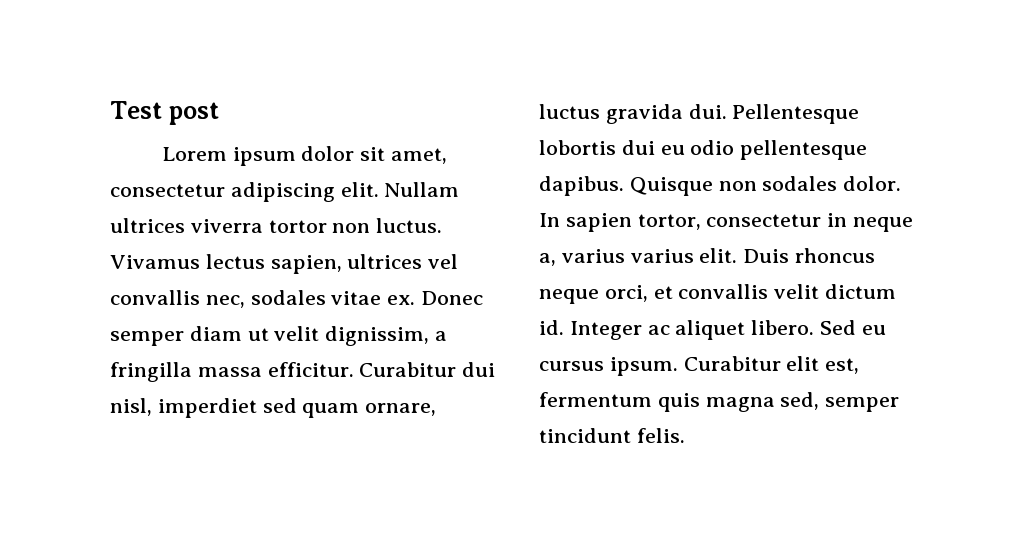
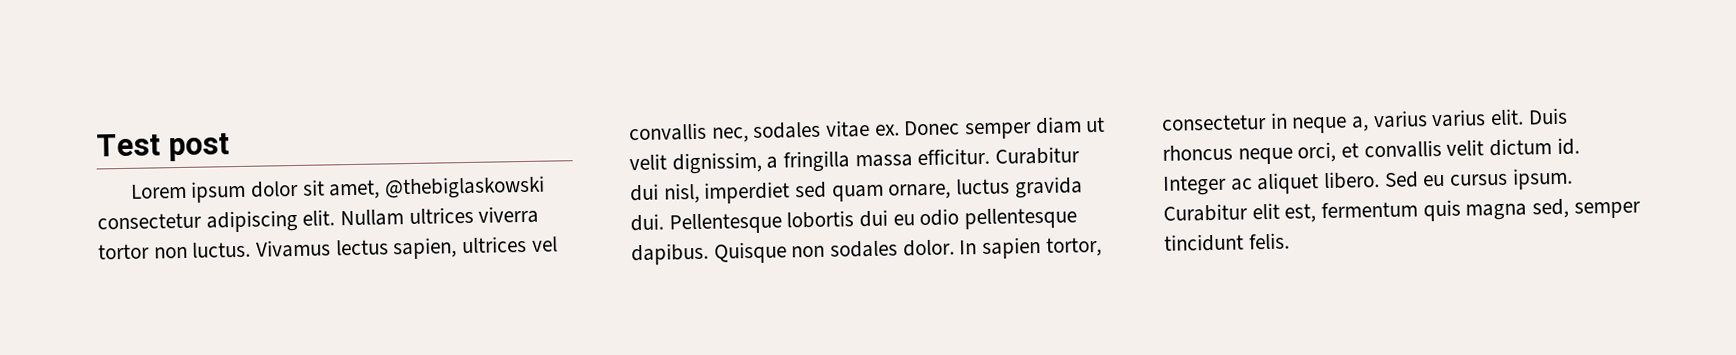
(448, 156) none -> [383,175,545,200] @thebiglaskowski

